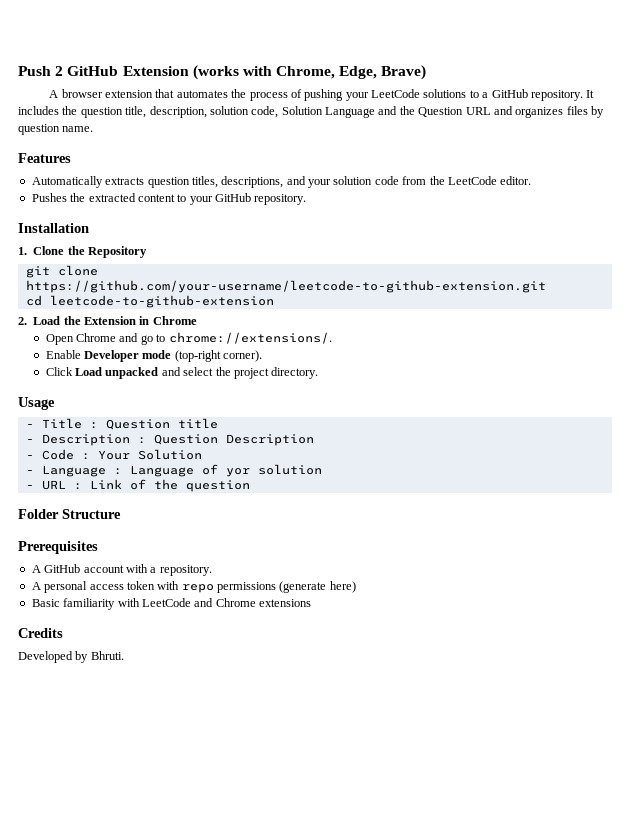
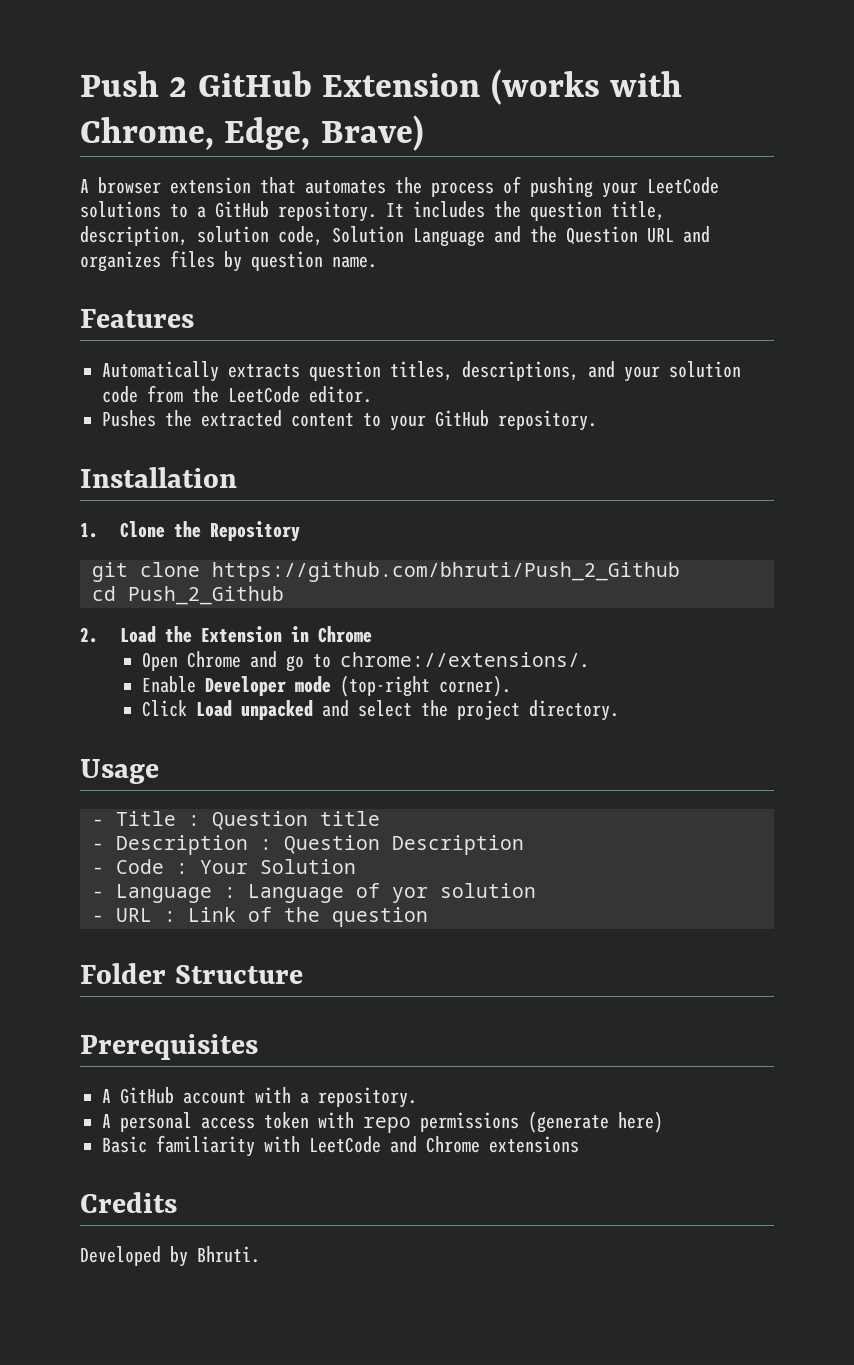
[25,280,546,293] https://github.com/your-username/leetcode-to-github-extension.git -> [212,562,680,582] https://github.com/bhruti/Push_2_Github
[49,295,274,308] leetcode-to-github-extension -> [128,586,284,605] Push_2_Github

